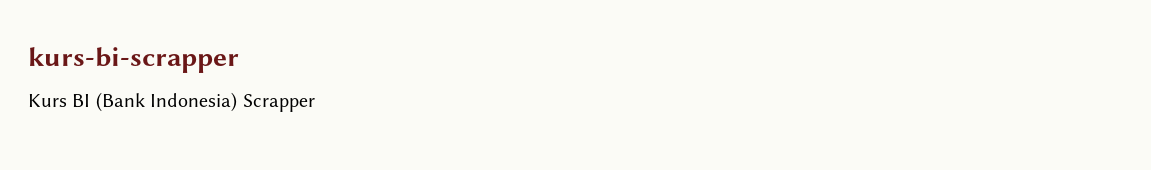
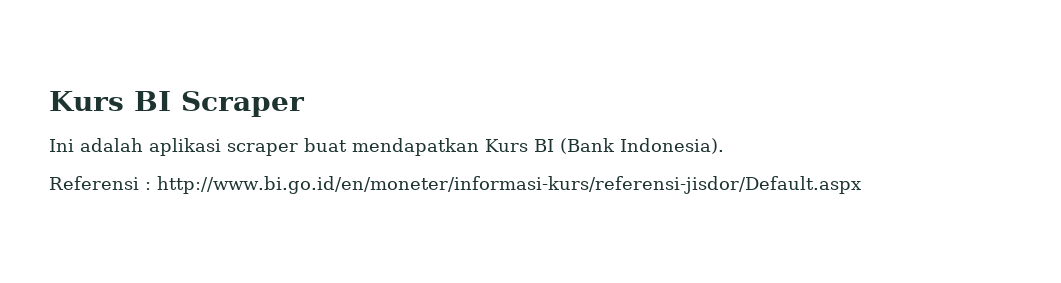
[28,47,239,73] [28,92,315,112] kurs-bi-scrapper // Kurs BI (Bank Indonesia) Scrapper -> [49,91,305,117] [49,138,724,156] [49,176,861,194] Kurs BI Scraper // Ini adalah aplikasi scraper buat mendapatkan Kurs BI (Bank Indonesia). // Referensi : http://www.bi.go.id/en/moneter/informasi-kurs/referensi-jisdor/Default.aspx

